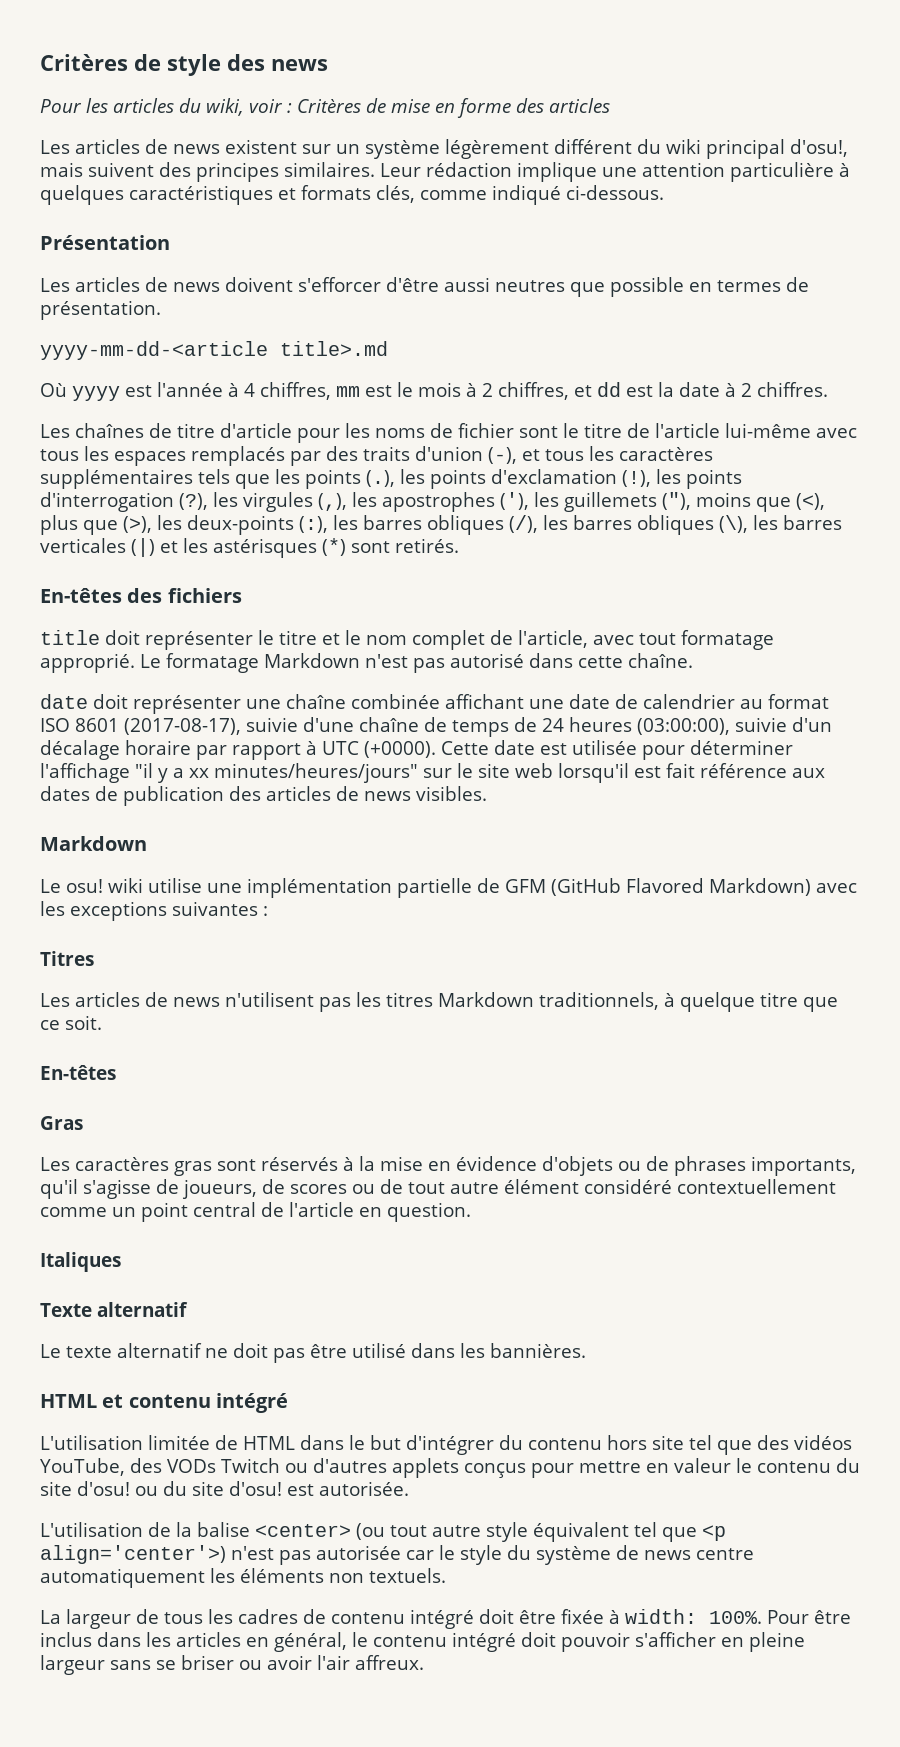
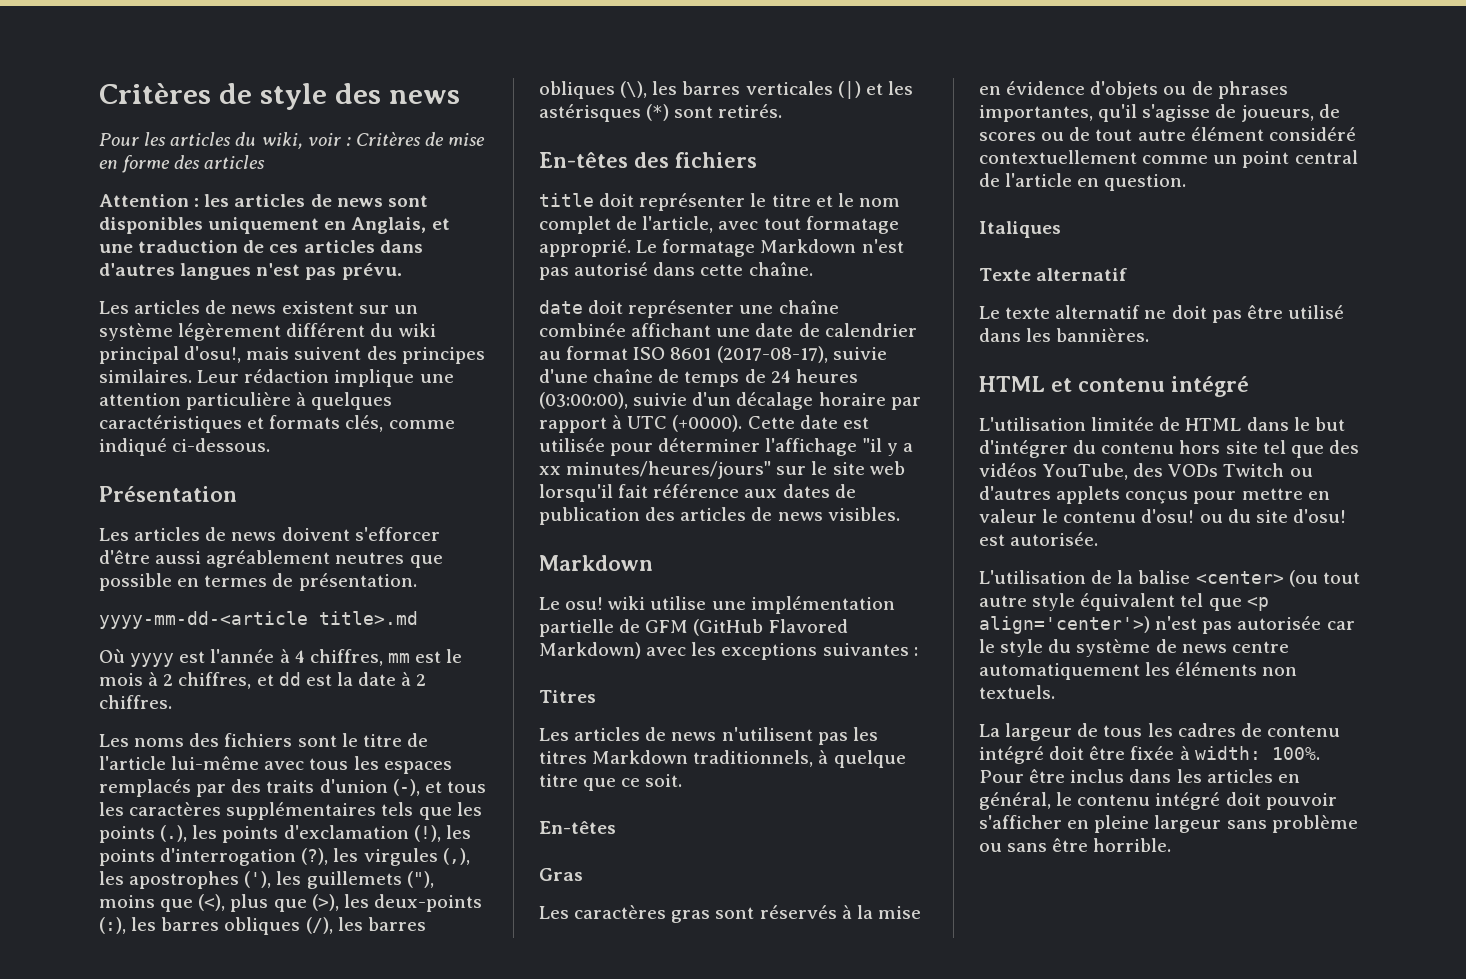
(610, 105) none -> [99,194,428,207] [99,217,450,234] [99,240,423,253] [99,262,402,280] // Attention : les articles de news sont disponibles uniquement en Anglais, et une traduction de ces articles dans d'autres langues n'est pas prévu.
(490, 284) none -> [206,550,331,568] agréablement
[75,423,514,443] chaînes de titre d'article pour les noms de fichier -> [134,733,293,747] noms des fichiers
[633,766,661,778] est -> (613, 493) none
[750,1156,856,1176] importants, -> [979,105,1093,122] importantes,
[835,1458,860,1473] [40,1481,72,1496] du site -> (1137, 517) none
[156,1655,424,1670] se briser ou avoir l'air affreux. -> [1271,815,1358,833] [979,838,1172,852] problème ou sans être horrible.

